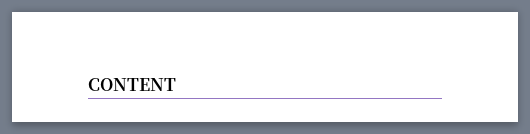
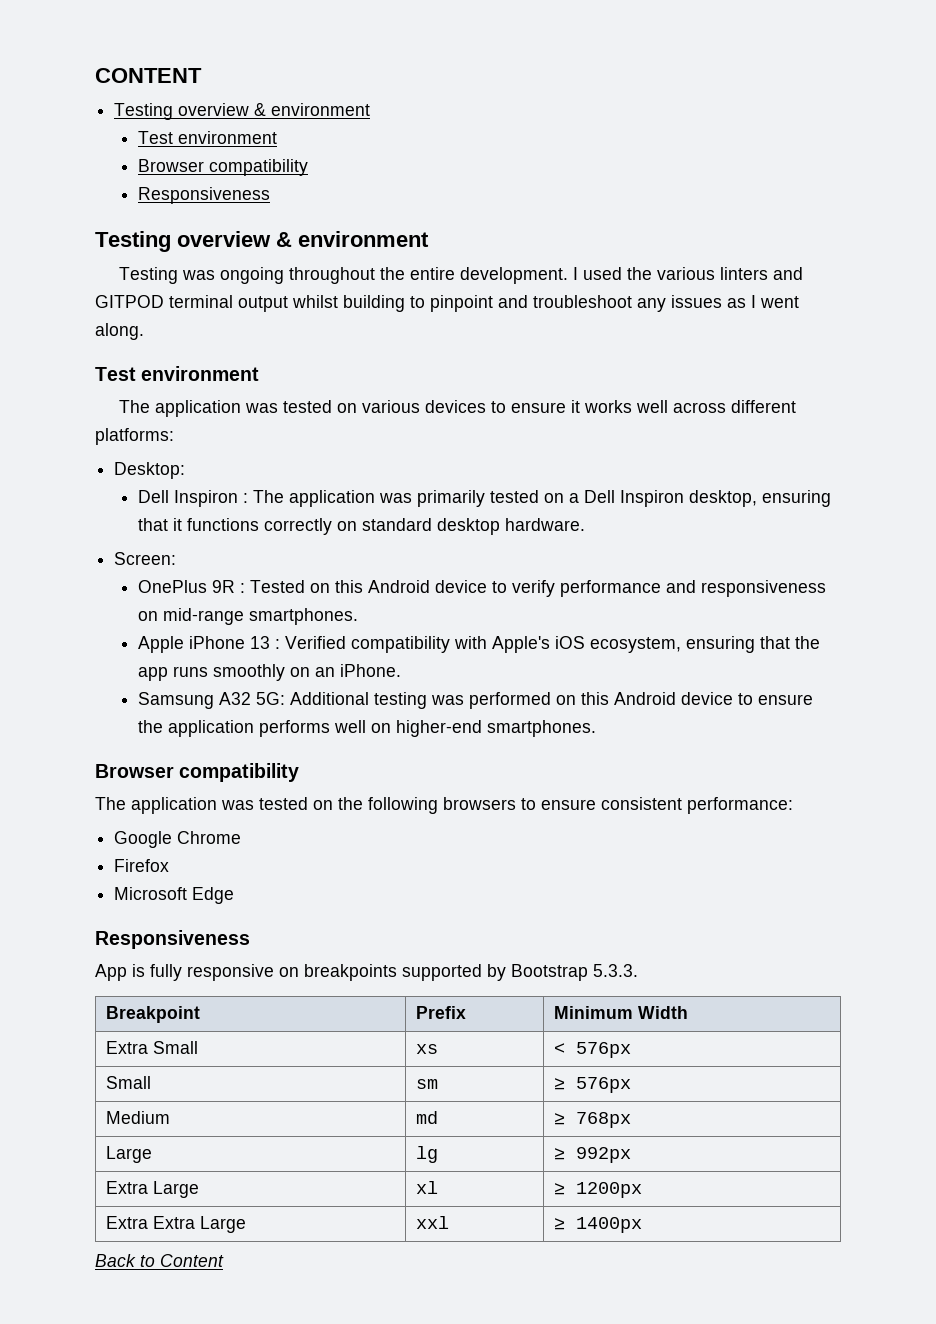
(176, 84) none -> [114,103,371,120] [137,131,277,144] [137,159,308,176] [137,187,270,204] [95,231,429,252] [119,267,804,284] [95,295,799,312] [95,323,144,340] [95,366,260,381] [119,400,797,417] [95,428,174,445] [114,462,186,479] [137,490,831,507] [137,518,585,535] [114,552,177,565] [137,580,826,597] [137,608,358,625] [137,636,820,653] [137,664,401,681] [137,692,813,709] [137,720,596,737] [95,763,300,782] [95,797,793,814] [114,831,242,848] [114,859,170,872] [114,887,235,904] [95,930,250,949] [95,964,638,981] [106,1006,201,1023] [416,1006,467,1019] [554,1006,689,1019] [106,1041,199,1054] [416,1044,439,1054] [554,1042,632,1058] [106,1076,152,1089] [416,1079,439,1089] [554,1077,632,1093] [106,1111,171,1124] [416,1111,439,1124] [554,1112,632,1128] [106,1146,153,1163] [416,1146,439,1163] [554,1147,632,1163] [106,1181,200,1198] [416,1181,439,1194] [554,1182,643,1198] [106,1216,247,1233] [416,1216,450,1229] [554,1217,643,1233] [95,1254,224,1267] // Testing overview & environment // Test environment // Browser compatibility // Responsiveness // Testing overview & environment // Testing was ongoing throughout the entire development. I used the various linters and GITPOD terminal output whilst building to pinpoint and troubleshoot any issues as I went along. // Test environment // The application was tested on various devices to ensure it works well across different platforms: // Desktop: // Dell Inspiron : The application was primarily tested on a Dell Inspiron desktop, ensuring that it functions correctly on standard desktop hardware. // Screen: // OnePlus 9R : Tested on this Android device to verify performance and responsiveness on mid-range smartphones. // Apple iPhone 13 : Verified compatibility with Apple's iOS ecosystem, ensuring that the app runs smoothly on an iPhone. // Samsung A32 5G: Additional testing was performed on this Android device to ensure the application performs well on higher-end smartphones. // Browser compatibility // The application was tested on the following browsers to ensure consistent performance: // Google Chrome // Firefox // Microsoft Edge // Responsiveness // App is fully responsive on breakpoints supported by Bootstrap 5.3.3. // Breakpoint | Prefix | Minimum Width // Extra Small | xs | < 576px // Small | sm | ≥ 576px // Medium | md | ≥ 768px // Large | lg | ≥ 992px // Extra Large | xl | ≥ 1200px // Extra Extra Large | xxl | ≥ 1400px // Back to Content

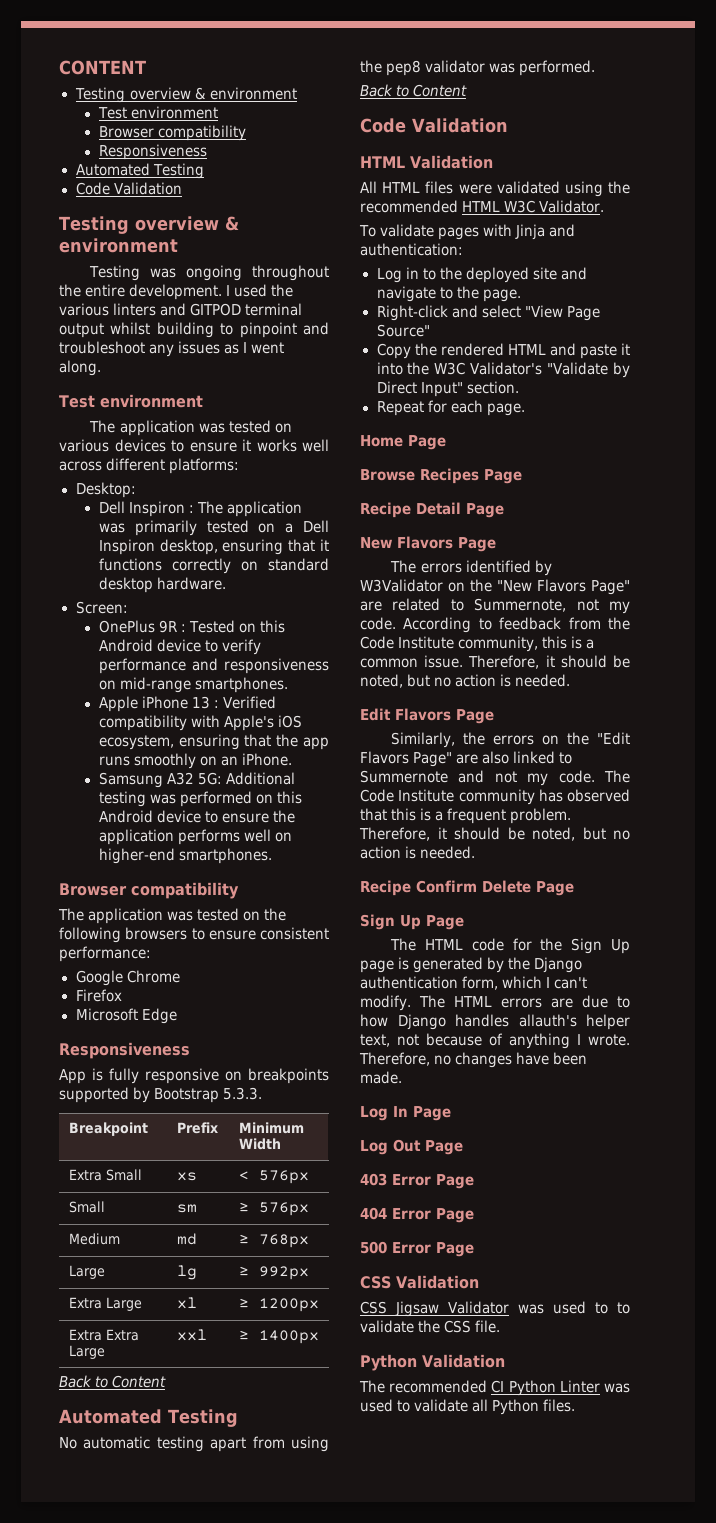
(270, 195) none -> [75,163,204,179] [75,182,182,195] // Automated Testing // Code Validation
(224, 1260) none -> [59,1409,238,1427] [59,1436,329,1452] [360,60,596,76] [360,84,468,97] [360,118,508,133] [360,155,493,169] [360,181,630,197] [360,200,605,213] [359,224,576,240] [360,243,463,256] [376,267,587,283] [376,286,521,302] [376,305,600,321] [376,324,430,337] [376,343,630,359] [376,362,630,378] [376,381,519,397] [376,400,525,416] [360,435,446,450] [360,468,522,484] [360,502,504,518] [360,536,496,552] [390,560,552,576] [360,579,630,595] [360,598,630,614] [360,617,630,633] [360,636,595,652] [360,655,630,669] [360,674,571,688] [360,708,494,724] [391,732,630,748] [360,751,573,767] [360,770,630,786] [360,789,630,805] [360,808,572,824] [359,827,630,841] [360,846,476,859] [360,880,574,896] [360,914,464,930] [390,938,630,954] [360,957,583,973] [360,976,588,990] [360,995,630,1011] [360,1014,630,1030] [360,1033,630,1049] [359,1052,588,1068] [360,1071,402,1084] [360,1106,451,1121] [360,1139,463,1155] [360,1173,474,1189] [360,1207,474,1223] [360,1241,474,1257] [360,1275,479,1289] [360,1301,630,1317] [360,1320,501,1333] [360,1354,505,1371] [359,1380,630,1396] [360,1399,576,1415] // Automated Testing // No automatic testing apart from using the pep8 validator was performed. // Back to Content // Code Validation // HTML Validation // All HTML files were validated using the recommended HTML W3C Validator. // To validate pages with Jinja and authentication: // Log in to the deployed site and navigate to the page. // Right-click and select "View Page Source" // Copy the rendered HTML and paste it into the W3C Validator's "Validate by Direct Input" section. // Repeat for each page. // Home Page // Browse Recipes Page // Recipe Detail Page // New Flavors Page // The errors identified by W3Validator on the "New Flavors Page" are related to Summernote, not my code. According to feedback from the Code Institute community, this is a common issue. Therefore, it should be noted, but no action is needed. // Edit Flavors Page // Similarly, the errors on the "Edit Flavors Page" are also linked to Summernote and not my code. The Code Institute community has observed that this is a frequent problem. Therefore, it should be noted, but no action is needed. // Recipe Confirm Delete Page // Sign Up Page // The HTML code for the Sign Up page is generated by the Django authentication form, which I can't modify. The HTML errors are due to how Django handles allauth's helper text, not because of anything I wrote. Therefore, no changes have been made. // Log In Page // Log Out Page // 403 Error Page // 404 Error Page // 500 Error Page // CSS Validation // CSS Jigsaw Validator was used to to validate the CSS file. // Python Validation // The recommended CI Python Linter was used to validate all Python files.

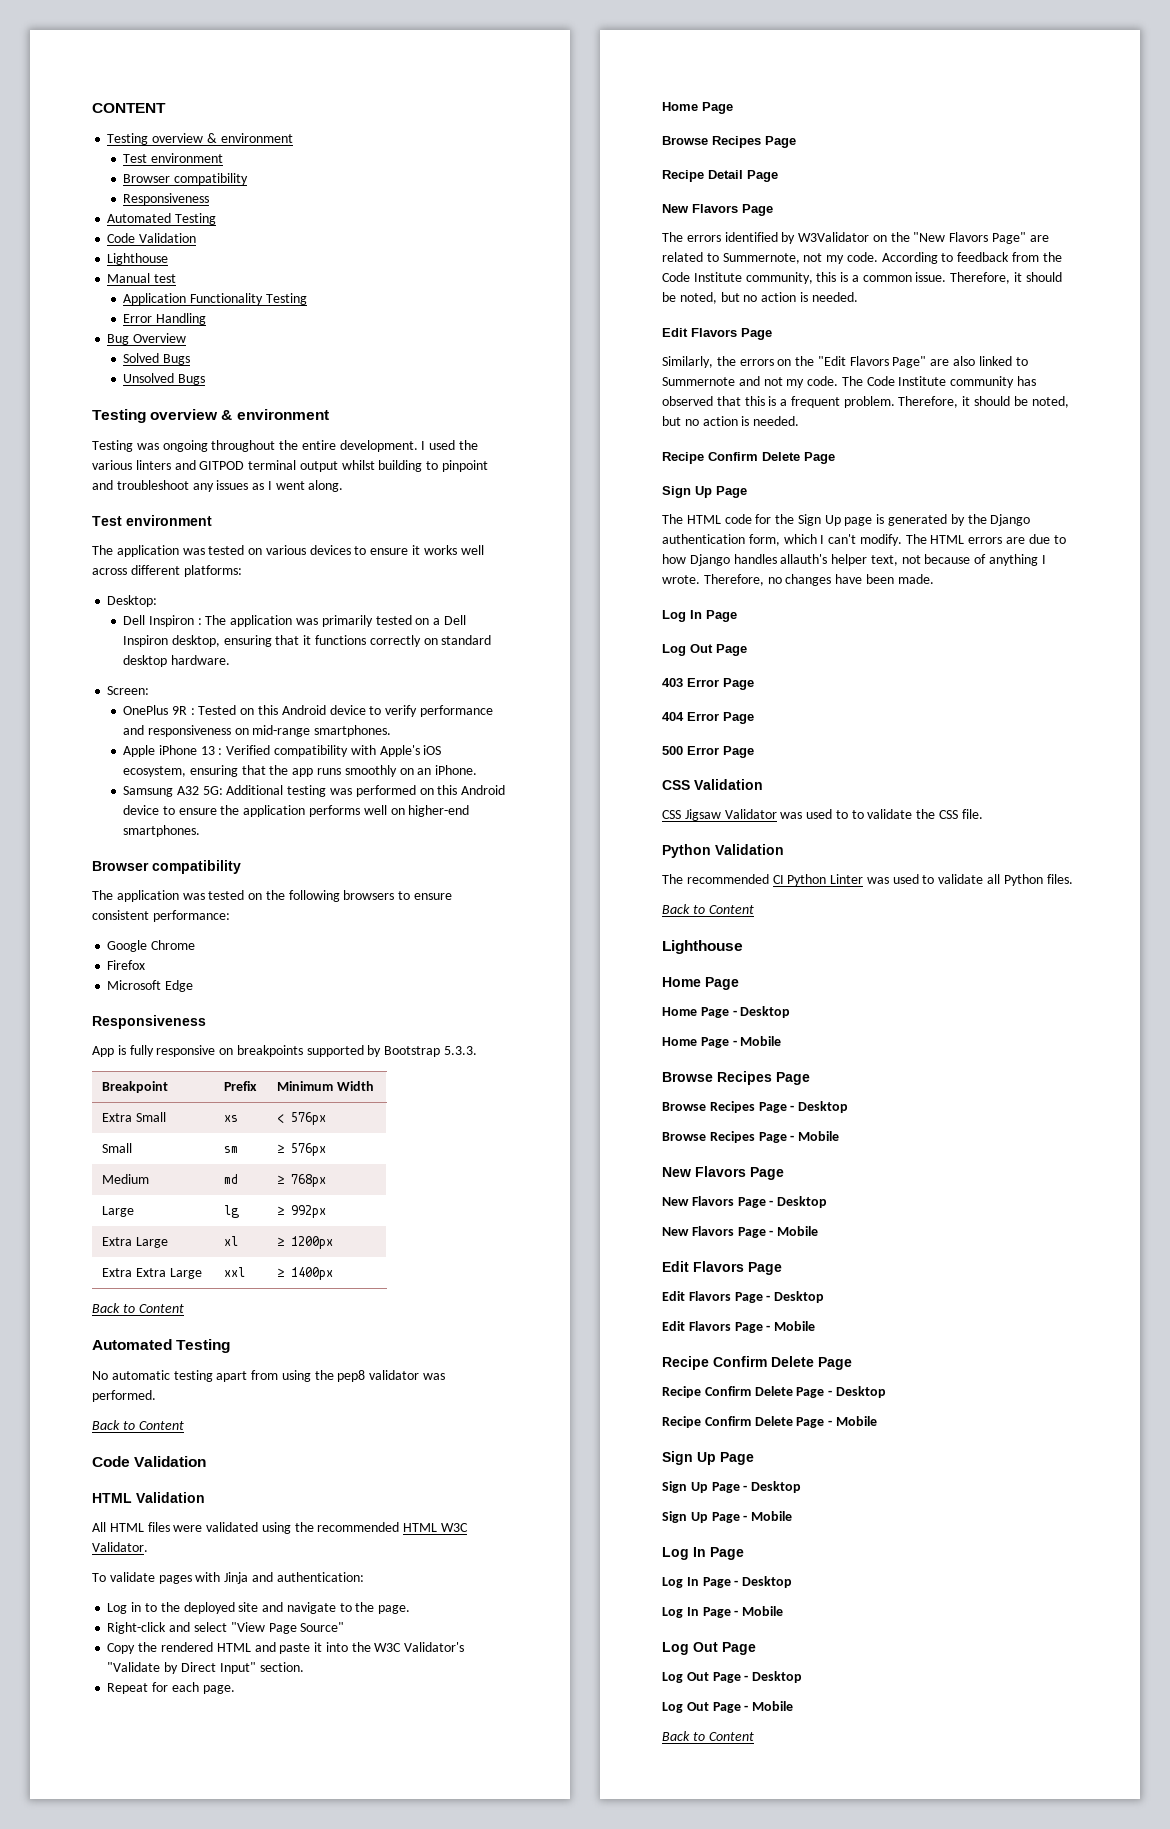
(182, 188) none -> [107,253,169,265] [107,273,177,283] [123,293,307,305] [123,313,206,325] [107,333,187,345] [123,353,190,365] [123,373,205,385] // Lighthouse // Manual test // Application Functionality Testing // Error Handling // Bug Overview // Solved Bugs // Unsolved Bugs
(576, 1405) none -> [662,904,754,914] [662,940,743,954] [662,977,739,990] [662,1006,791,1018] [662,1036,782,1048] [662,1071,810,1085] [662,1101,849,1113] [662,1131,840,1143] [662,1166,784,1180] [662,1196,828,1208] [662,1226,819,1238] [662,1261,782,1275] [662,1291,825,1303] [662,1321,816,1333] [662,1356,852,1370] [662,1386,886,1398] [662,1416,877,1428] [662,1451,754,1465] [662,1481,802,1493] [662,1511,793,1523] [662,1547,744,1560] [662,1576,793,1588] [662,1606,784,1618] [662,1642,756,1655] [662,1671,803,1683] [662,1701,794,1713] [662,1731,754,1741] // Back to Content // Lighthouse // Home Page // Home Page - Desktop // Home Page - Mobile // Browse Recipes Page // Browse Recipes Page - Desktop // Browse Recipes Page - Mobile // New Flavors Page // New Flavors Page - Desktop // New Flavors Page - Mobile // Edit Flavors Page // Edit Flavors Page - Desktop // Edit Flavors Page - Mobile // Recipe Confirm Delete Page // Recipe Confirm Delete Page - Desktop // Recipe Confirm Delete Page - Mobile // Sign Up Page // Sign Up Page - Desktop // Sign Up Page - Mobile // Log In Page // Log In Page - Desktop // Log In Page - Mobile // Log Out Page // Log Out Page - Desktop // Log Out Page - Mobile // Back to Content

